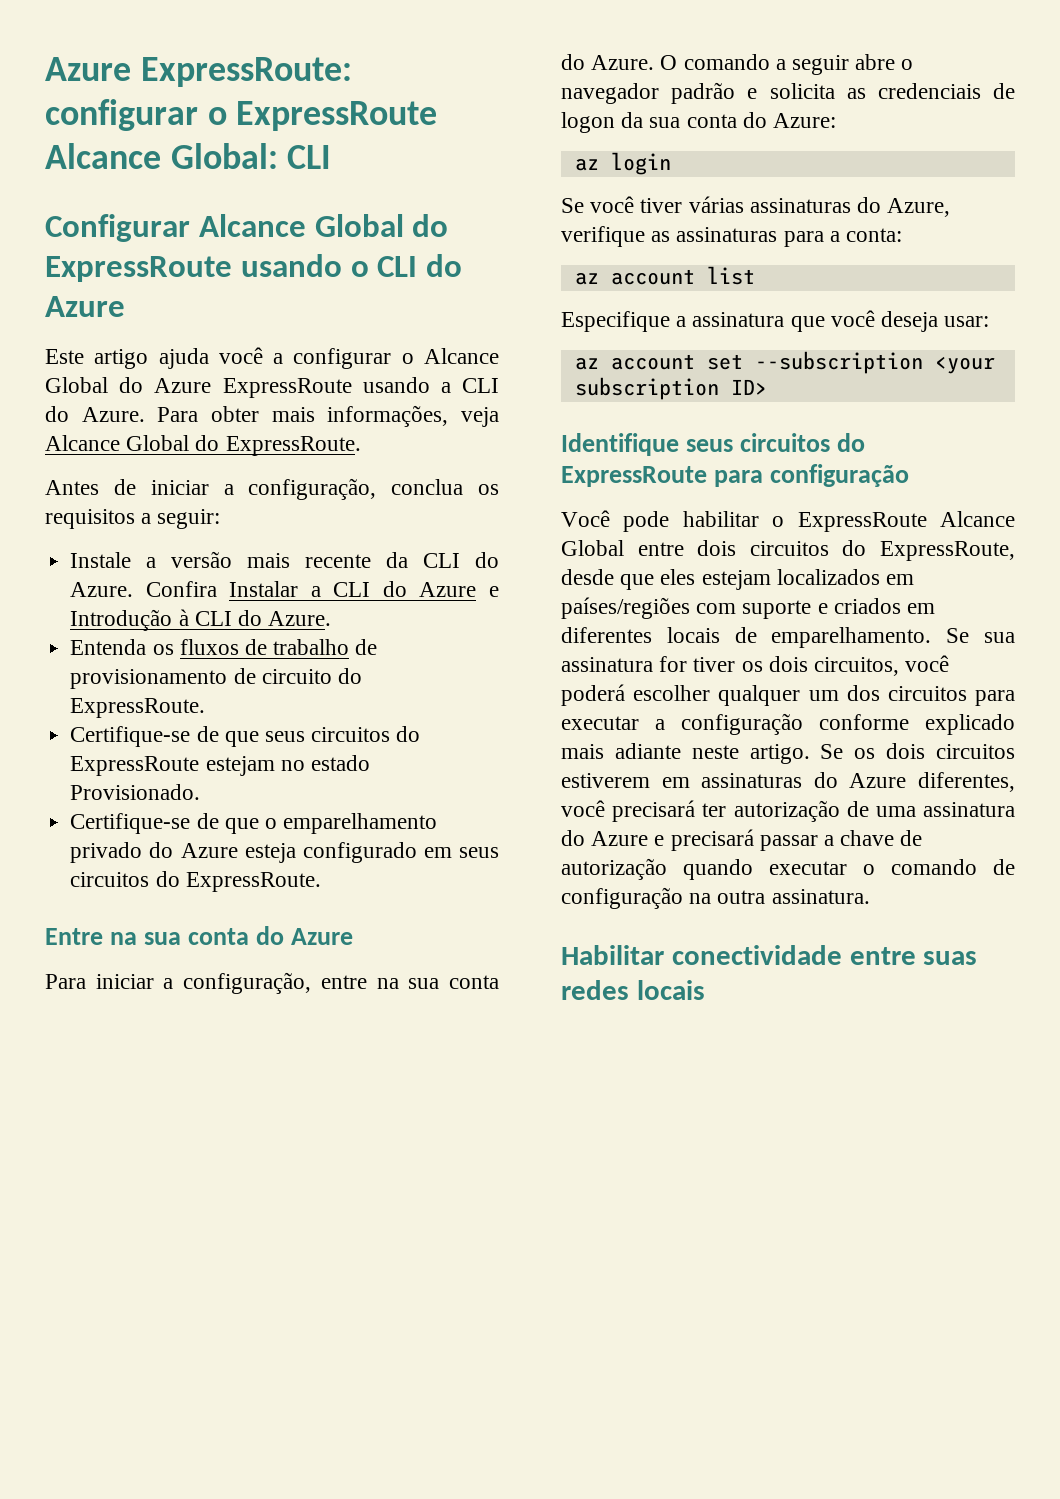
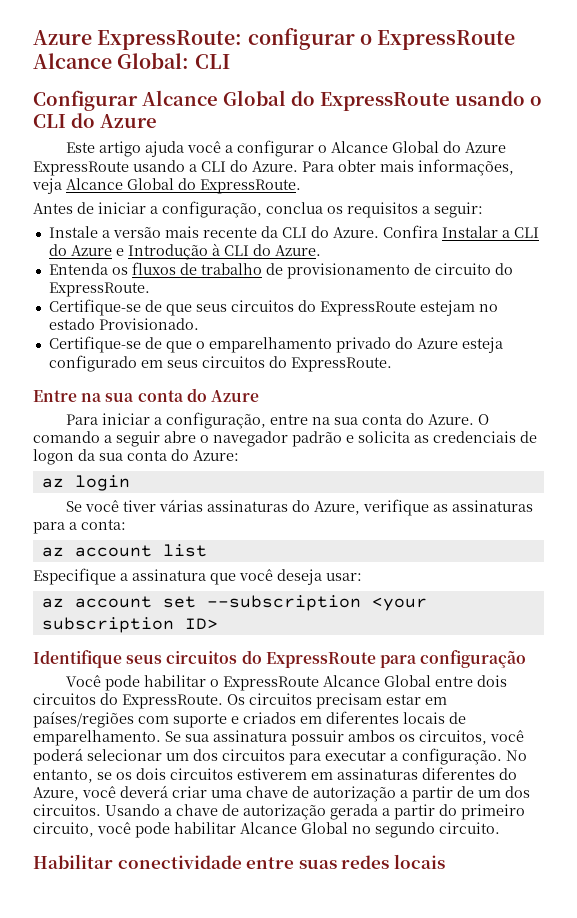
[880,541,1015,561] [561,569,880,590] ExpressRoute, desde que eles estejam localizados -> [122,693,421,709] ExpressRoute. Os circuitos precisam estar
[659,656,808,672] for tiver os dois -> [291,730,415,746] possuir ambos os
[633,685,801,706] escolher qualquer -> [87,749,162,761] selecionar
[681,713,1015,735] [561,743,844,764] configuração conforme explicado mais adiante neste artigo. Se -> [402,748,527,765] [33,769,112,783] configuração. No entanto, se
[813,772,1015,792] [561,800,1015,822] [561,829,923,851] [561,858,1015,880] [561,887,870,909] do Azure diferentes, você precisará ter autorização de uma assinatura do Azure e precisará passar a chave de autorização quando executar o comando de configuração na outra assinatura. -> [422,767,517,780] [33,785,530,802] [33,804,525,820] [33,822,500,838] diferentes do Azure, você deverá criar uma chave de autorização a partir de um dos circuitos. Usando a chave de autorização gerada a partir do primeiro circuito, você pode habilitar Alcance Global no segundo circuito.

